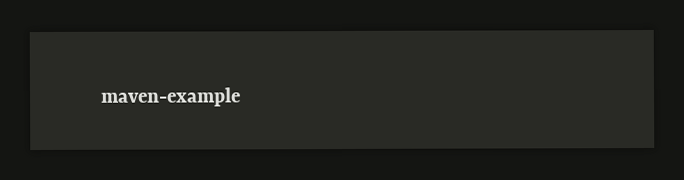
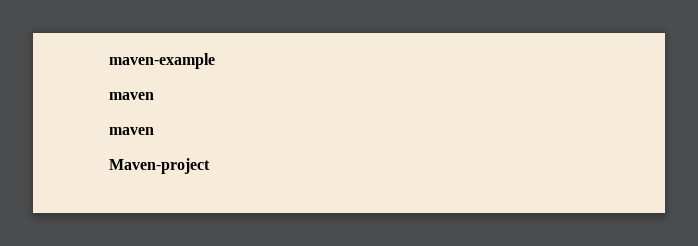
(241, 97) none -> [109,92,154,100] [109,127,154,135] [109,158,210,174] // maven // maven // Maven-project

